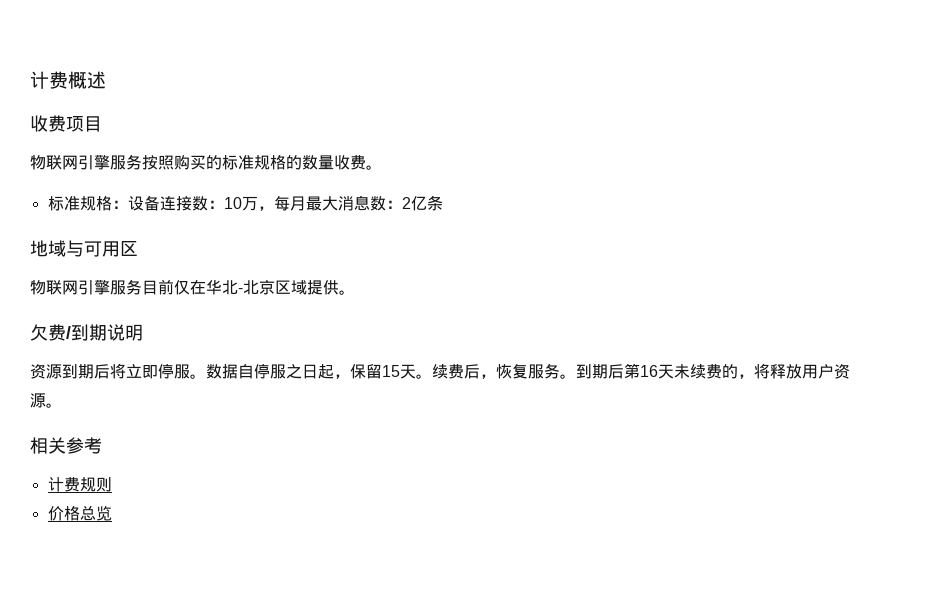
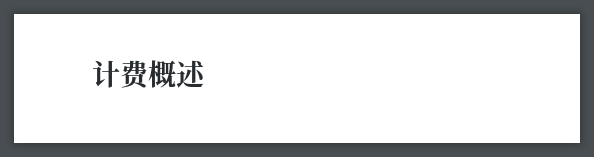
[30,115,102,132] [30,154,382,170] [47,195,443,211] [30,240,138,257] [30,279,355,295] [30,324,143,341] [30,363,850,379] [30,393,62,408] [30,437,102,454] [47,477,112,492] [47,505,112,521] // 收费项目 // 物联网引擎服务按照购买的标准规格的数量收费。 // 标准规格：设备连接数：10万，每月最大消息数：2亿条 // 地域与可用区 // 物联网引擎服务目前仅在华北-北京区域提供。 // 欠费/到期说明 // 资源到期后将立即停服。数据自停服之日起，保留15天。续费后，恢复服务。到期后第16天未续费的，将释放用户资源。 // 相关参考 // 计费规则 // 价格总览 -> (206, 74) none

